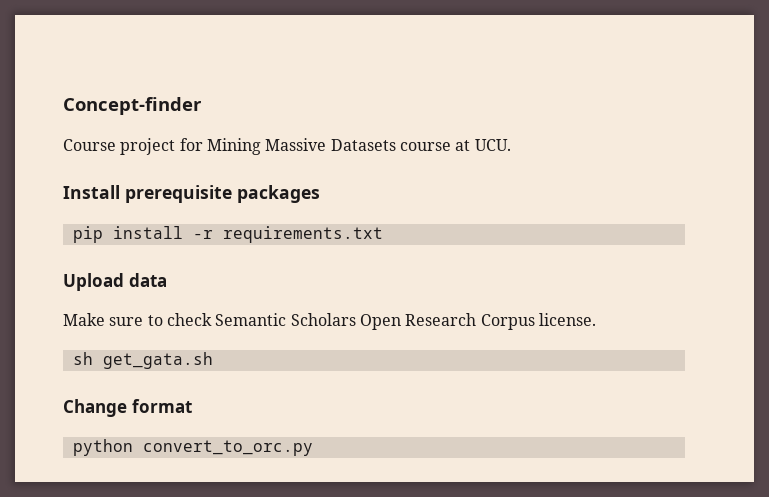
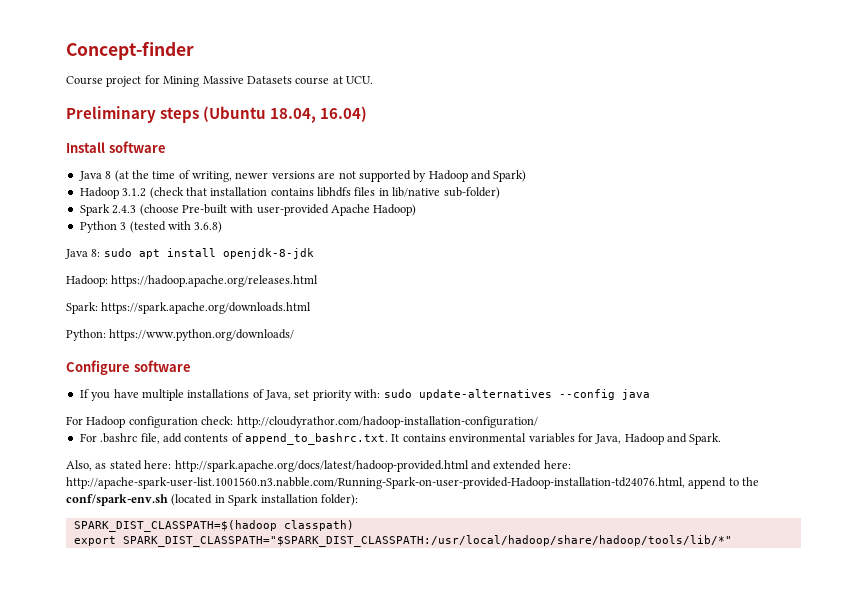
[63,185,320,203] [72,226,383,243] [63,273,167,291] [63,313,596,330] [72,352,213,369] [63,399,192,417] [72,439,313,456] Install prerequisite packages // pip install -r requirements.txt // Upload data // Make sure to check Semantic Scholars Open Research Corpus license. // sh get_gata.sh // Change format // python convert_to_orc.py -> [66,106,368,123] [66,141,166,153] [78,170,527,182] [79,187,500,199] [79,204,417,216] [79,221,223,233] [65,248,314,259] [66,275,319,287] [66,302,312,314] [66,329,295,341] [66,360,191,375] [79,389,650,401] [66,416,538,428] [79,433,722,445] [66,460,571,472] [66,477,760,489] [66,494,358,506] [73,520,354,532] [73,535,732,547] Preliminary steps (Ubuntu 18.04, 16.04) // Install software // Java 8 (at the time of writing, newer versions are not supported by Hadoop and Spark) // Hadoop 3.1.2 (check that installation contains libhdfs files in lib/native sub-folder) // Spark 2.4.3 (choose Pre-built with user-provided Apache Hadoop) // Python 3 (tested with 3.6.8) // Java 8: sudo apt install openjdk-8-jdk // Hadoop: https://hadoop.apache.org/releases.html // Spark: https://spark.apache.org/downloads.html // Python: https://www.python.org/downloads/ // Configure software // If you have multiple installations of Java, set priority with: sudo update-alternatives --config java // For Hadoop configuration check: http://cloudyrathor.com/hadoop-installation-configuration/ // For .bashrc file, add contents of append_to_bashrc.txt. It contains environmental variables for Java, Hadoop and Spark. // Also, as stated here: http://spark.apache.org/docs/latest/hadoop-provided.html and extended here: http://apache-spark-user-list.1001560.n3.nabble.com/Running-Spark-on-user-provided-Hadoop-installation-td24076.html, append to the conf/spark-env.sh (located in Spark installation folder): // SPARK_DIST_CLASSPATH=$(hadoop classpath) // export SPARK_DIST_CLASSPATH="$SPARK_DIST_CLASSPATH:/usr/local/hadoop/share/hadoop/tools/lib/*"

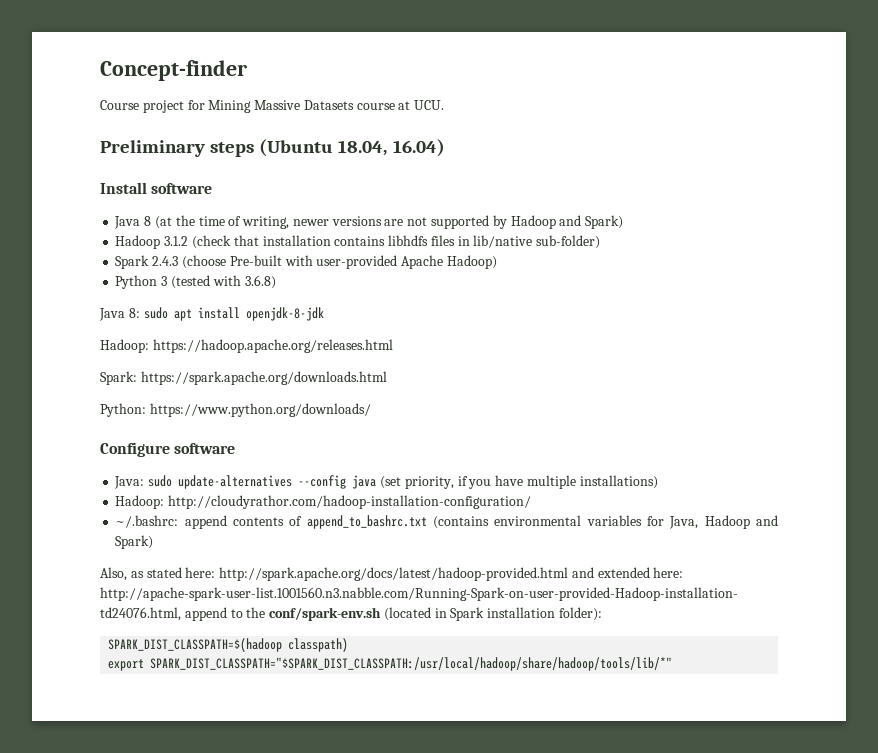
[79,389,650,401] [66,416,538,428] [79,433,446,445] If you have multiple installations of Java, set priority with: sudo update-alternatives --config java // For Hadoop configuration check: http://cloudyrathor.com/hadoop-installation-configuration/ // For .bashrc file, add contents of append_to_bashrc.txt. It contains -> [114,475,658,489] [115,495,532,509] [115,515,490,529] Java: sudo update-alternatives --config java (set priority, if you have multiple installations) // Hadoop: http://cloudyrathor.com/hadoop-installation-configuration/ // ~/.bashrc: append contents of append_to_bashrc.txt (contains
[689,433,722,445] Spark. -> [115,535,154,549] Spark)

